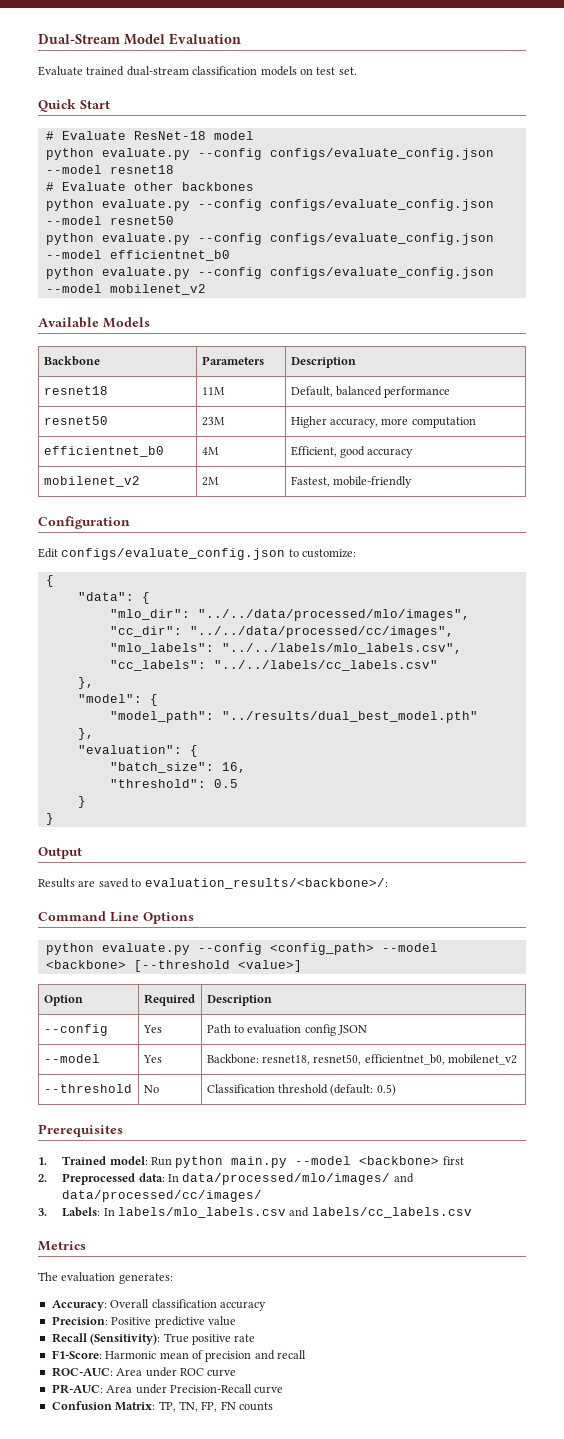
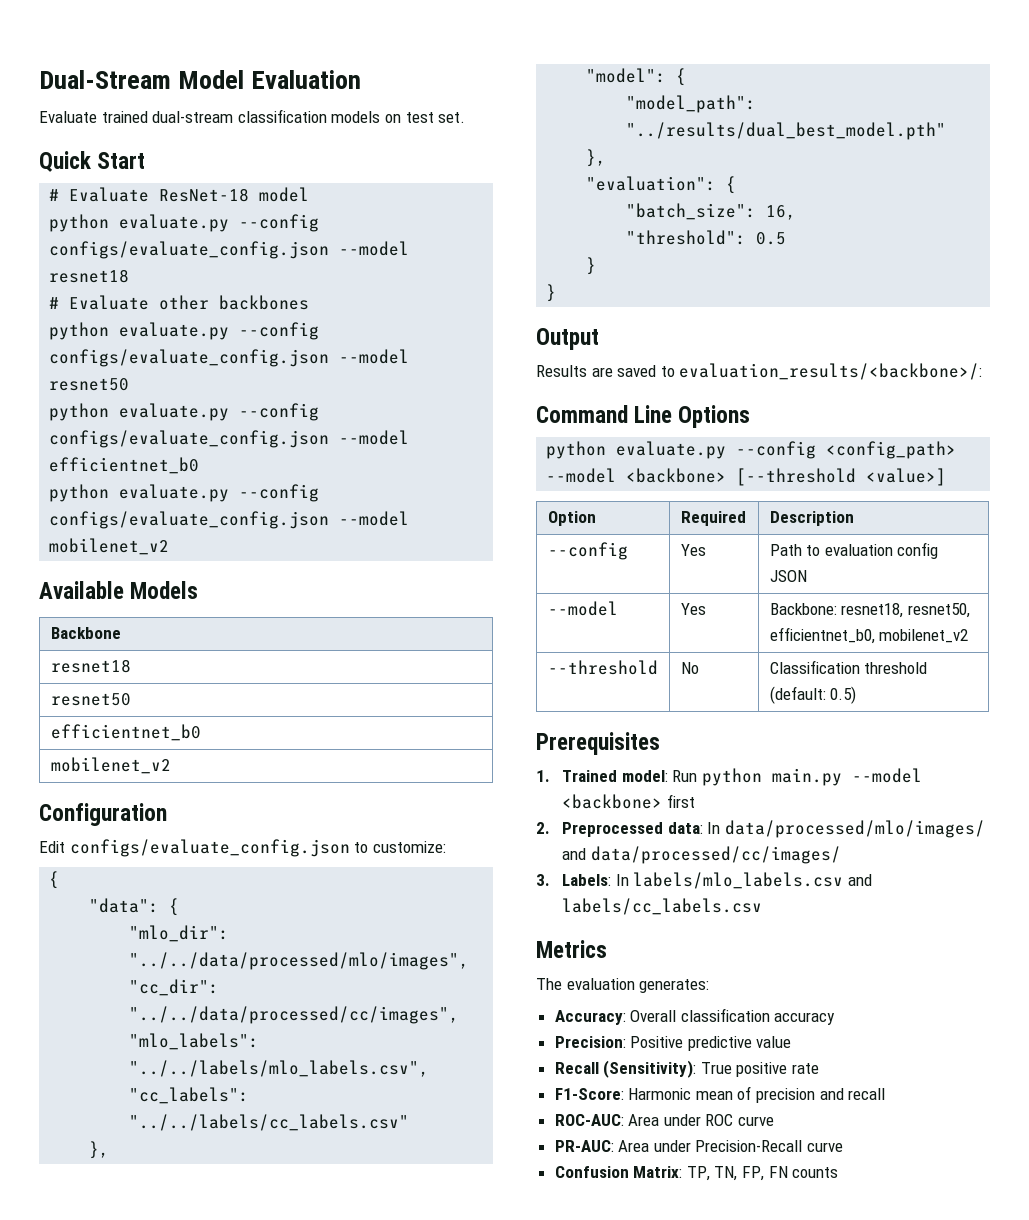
[201,356,264,365] [290,357,356,368] [43,386,108,395] [201,387,225,395] [290,386,451,398] [43,416,108,425] [201,417,225,426] [290,416,476,428] [43,446,164,457] [201,447,219,455] [290,446,414,458] [43,476,140,487] [201,477,219,486] [290,476,412,488] | Parameters | Description // resnet18 | 11M | Default, balanced performance // resnet50 | 23M | Higher accuracy, more computation // efficientnet_b0 | 4M | Efficient, good accuracy // mobilenet_v2 | 2M | Fastest, mobile-friendly -> [50,659,131,673] [50,693,131,706] [50,724,201,741] [50,757,171,774] // resnet18 // resnet50 // efficientnet_b0 // mobilenet_v2

